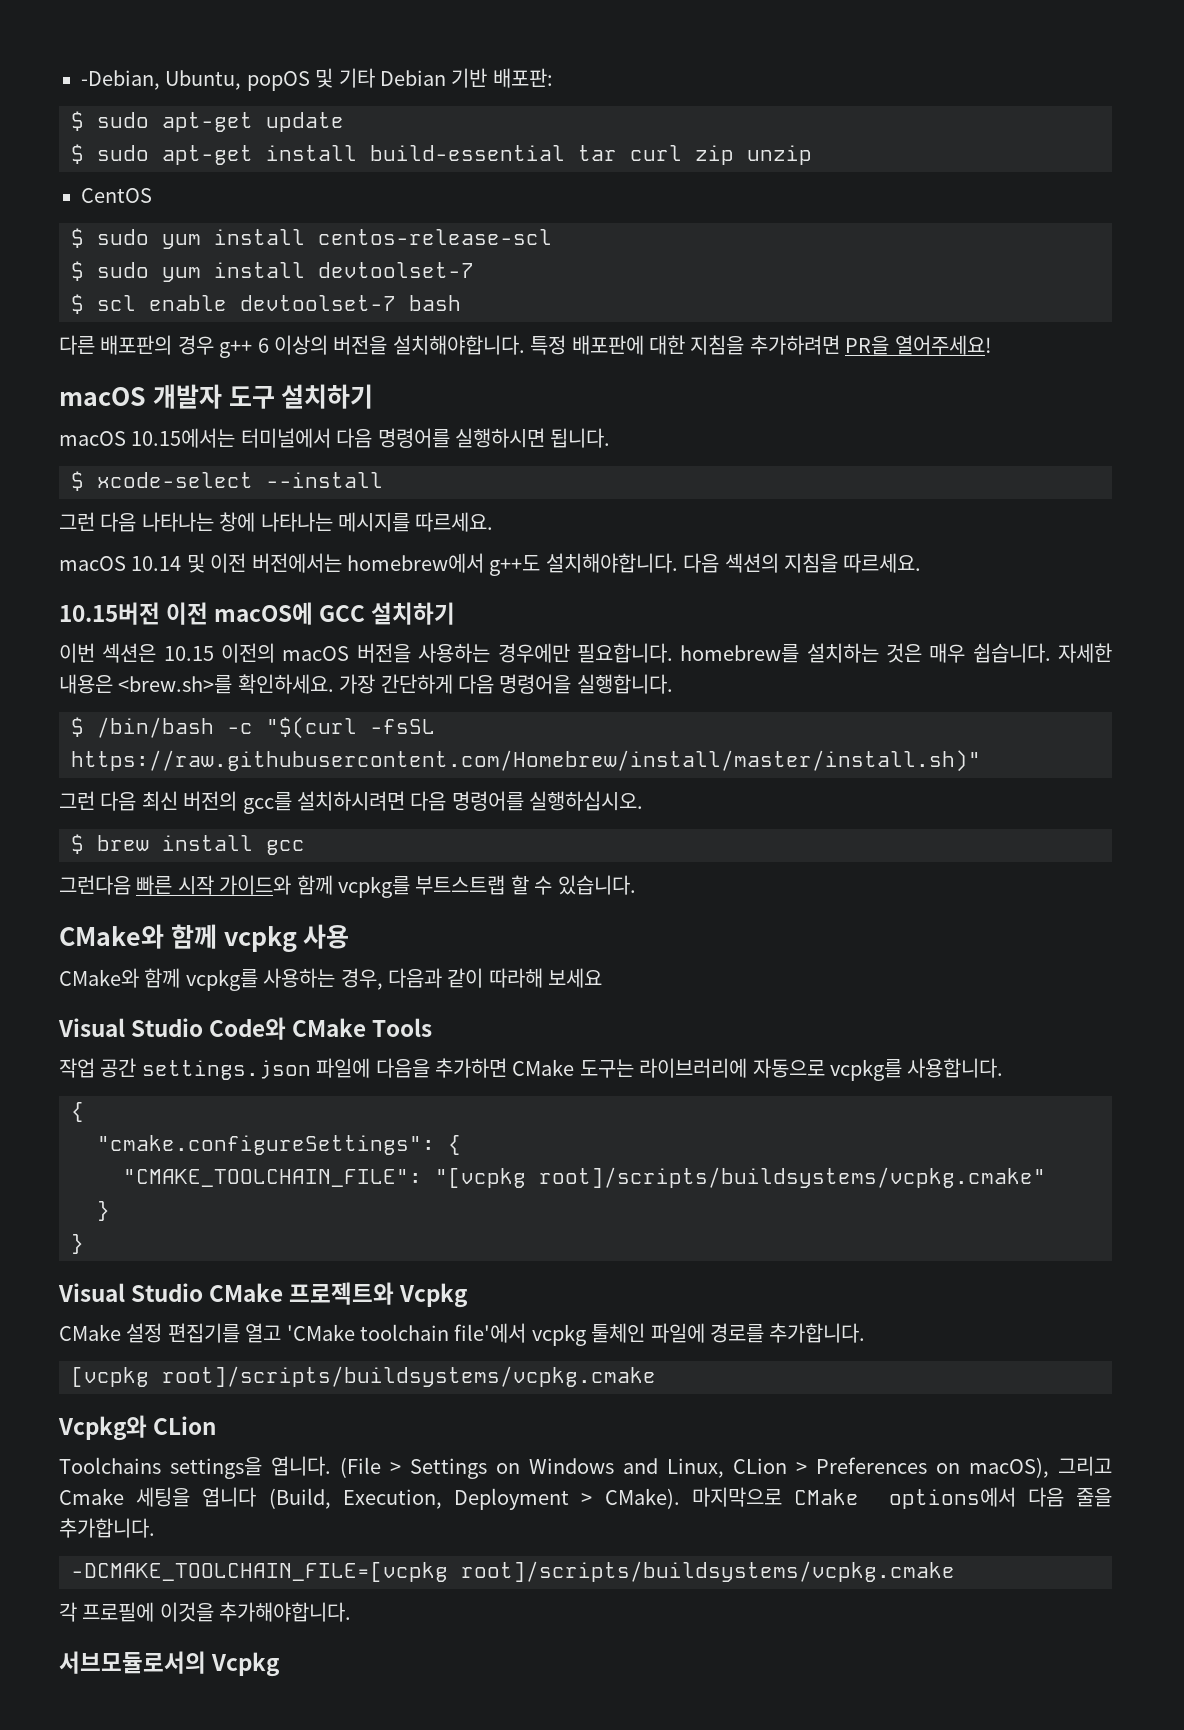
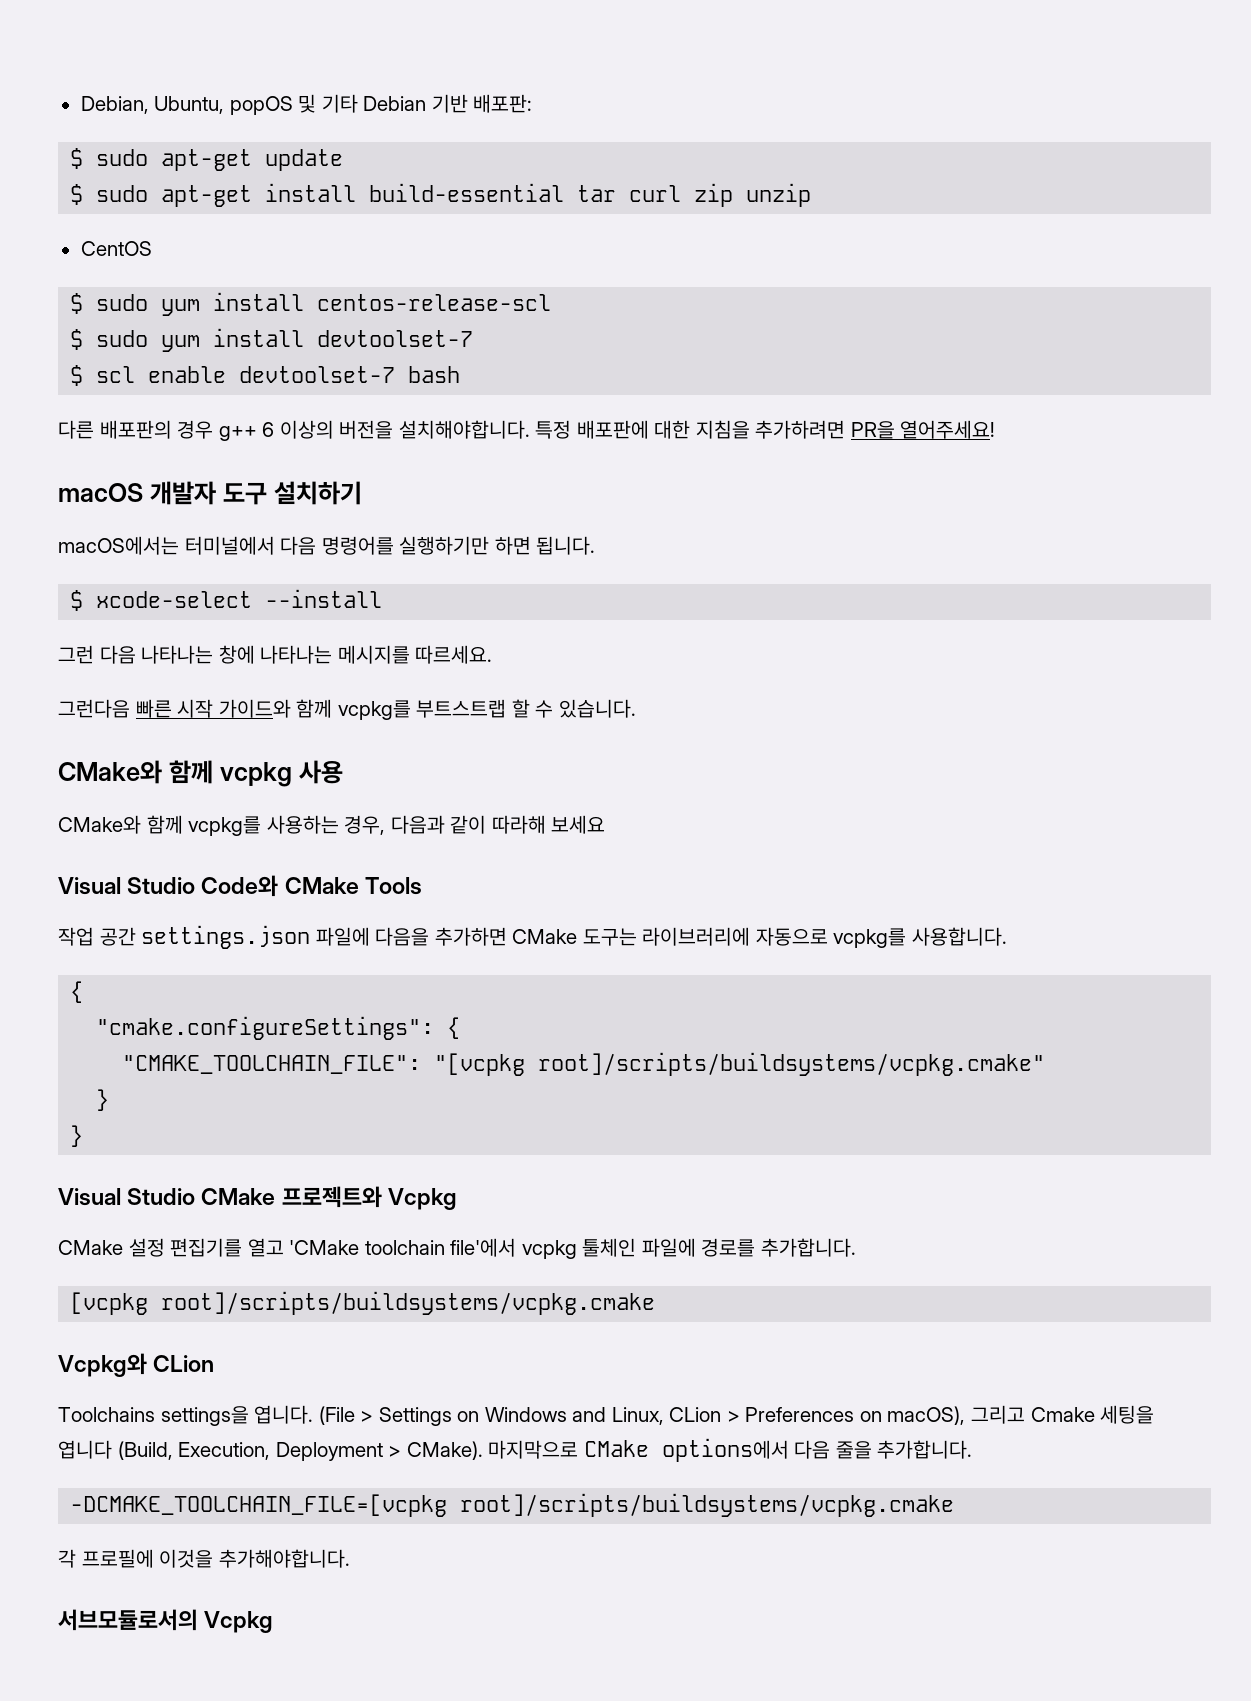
[81,70,160,90] -Debian, -> [80,96,149,114] Debian,
[59,428,236,448] macOS 10.15에서는 -> [58,536,179,555] macOS에서는
[454,428,545,448] 실행하시면 -> [399,536,531,555] 실행하기만 하면
[59,553,922,576] [59,602,456,625] [59,643,1112,663] [59,674,673,694] [71,717,435,739] [71,750,981,772] [59,791,644,814] [71,834,305,855] // macOS 10.14 및 이전 버전에서는 homebrew에서 g++도 설치해야합니다. 다음 섹션의 지침을 따르세요. // 10.15버전 이전 macOS에 GCC 설치하기 // 이번 섹션은 10.15 이전의 macOS 버전을 사용하는 경우에만 필요합니다. homebrew를 설치하는 것은 매우 쉽습니다. 자세한 내용은 <brew.sh>를 확인하세요. 가장 간단하게 다음 명령어을 실행합니다. // $ /bin/bash -c "$(curl -fsSL https://raw.githubusercontent.com/Homebrew/install/master/install.sh)" // 그런 다음 최신 버전의 gcc를 설치하시려면 다음 명령어를 실행하십시오. // $ brew install gcc -> (493, 654) none

